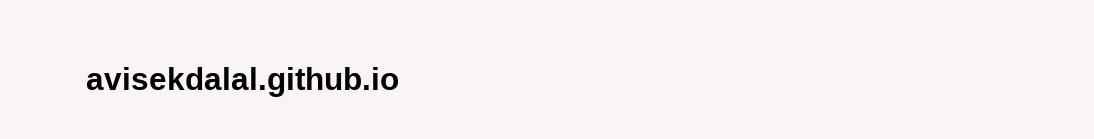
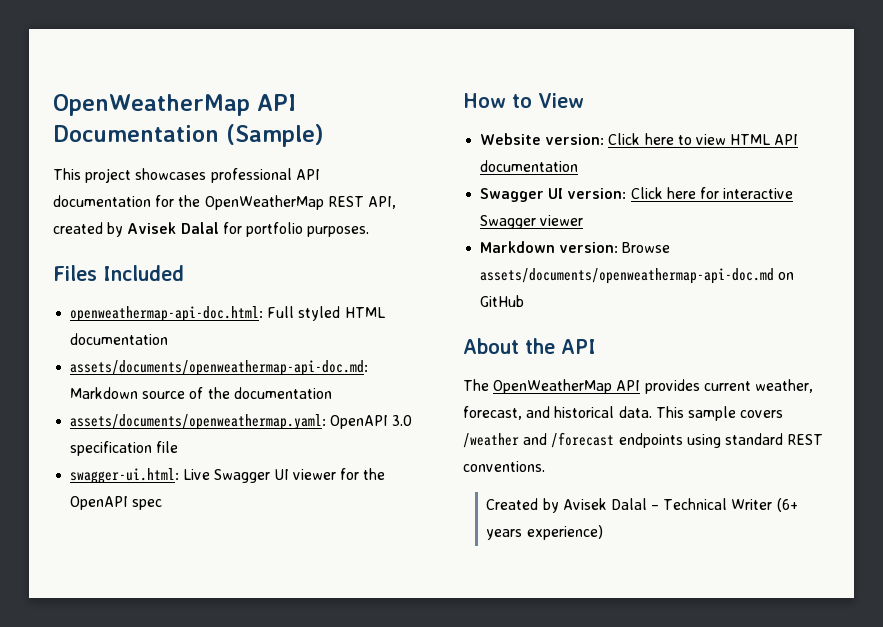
[86,67,399,97] avisekdalal.github.io -> [53,94,296,116] [53,124,324,147] [53,168,320,183] [53,195,396,210] [53,222,370,237] [53,265,184,281] [70,306,385,322] [70,333,169,345] [70,360,369,376] [70,387,332,399] [70,414,413,430] [70,441,179,456] [70,468,386,484] [70,496,163,510] [463,93,584,108] [480,133,799,145] [480,160,579,172] [480,187,794,202] [480,215,584,229] [480,241,671,253] [480,268,795,284] [480,295,525,307] [463,338,596,354] [463,379,813,394] [463,406,784,421] [463,432,824,448] [463,461,545,472] [486,498,798,513] [486,525,603,540] OpenWeatherMap API Documentation (Sample) // This project showcases professional API documentation for the OpenWeatherMap REST API, created by Avisek Dalal for portfolio purposes. // Files Included // openweathermap-api-doc.html: Full styled HTML documentation // assets/documents/openweathermap-api-doc.md: Markdown source of the documentation // assets/documents/openweathermap.yaml: OpenAPI 3.0 specification file // swagger-ui.html: Live Swagger UI viewer for the OpenAPI spec // How to View // Website version: Click here to view HTML API documentation // Swagger UI version: Click here for interactive Swagger viewer // Markdown version: Browse assets/documents/openweathermap-api-doc.md on GitHub // About the API // The OpenWeatherMap API provides current weather, forecast, and historical data. This sample covers /weather and /forecast endpoints using standard REST conventions. // Created by Avisek Dalal – Technical Writer (6+ years experience)

